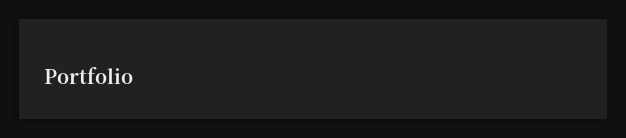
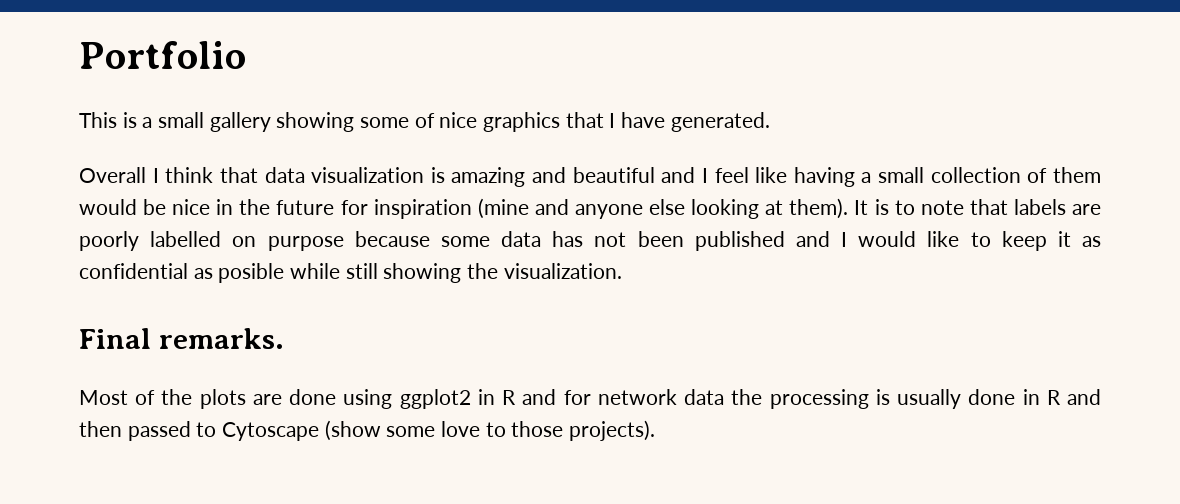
(133, 75) none -> [79,112,770,132] [79,167,1102,187] [79,198,1101,219] [79,231,1101,251] [79,263,622,283] [79,328,284,349] [79,389,1101,409] [79,420,656,441] // This is a small gallery showing some of nice graphics that I have generated. // Overall I think that data visualization is amazing and beautiful and I feel like having a small collection of them would be nice in the future for inspiration (mine and anyone else looking at them). It is to note that labels are poorly labelled on purpose because some data has not been published and I would like to keep it as confidential as posible while still showing the visualization. // Final remarks. // Most of the plots are done using ggplot2 in R and for network data the processing is usually done in R and then passed to Cytoscape (show some love to those projects).

